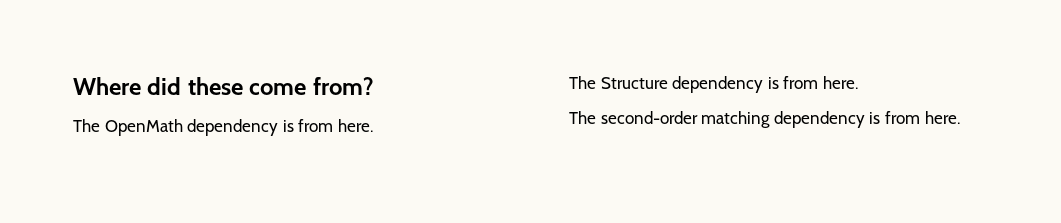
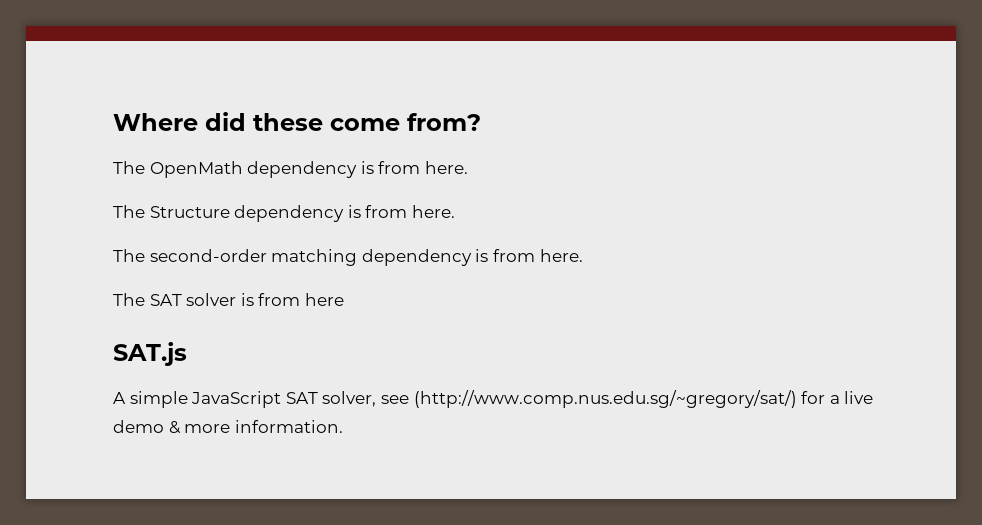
(960, 117) none -> [113,293,344,306] [113,342,187,366] [113,390,874,408] [113,420,343,434] // The SAT solver is from here // SAT.js // A simple JavaScript SAT solver, see (http://www.comp.nus.edu.sg/~gregory/sat/) for a live demo & more information.

